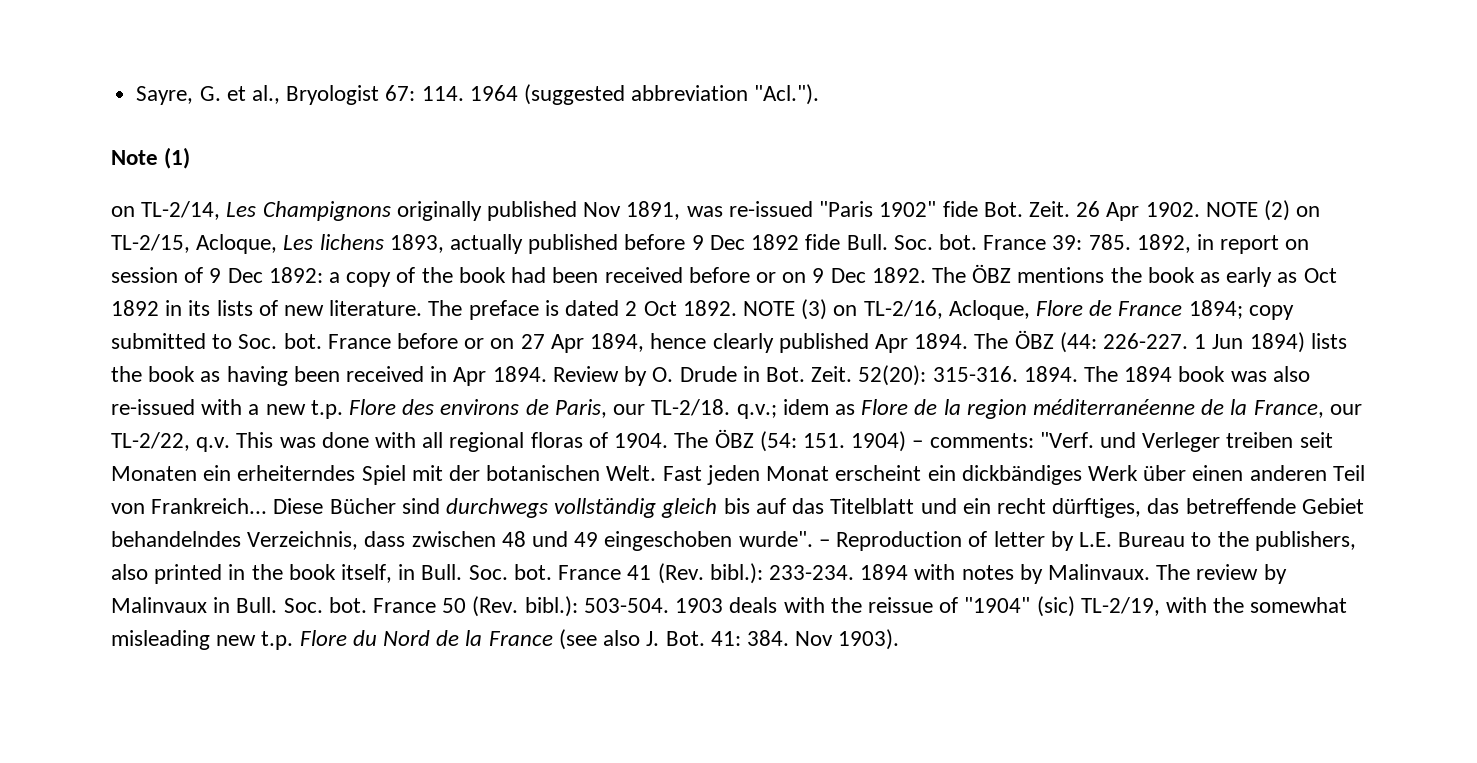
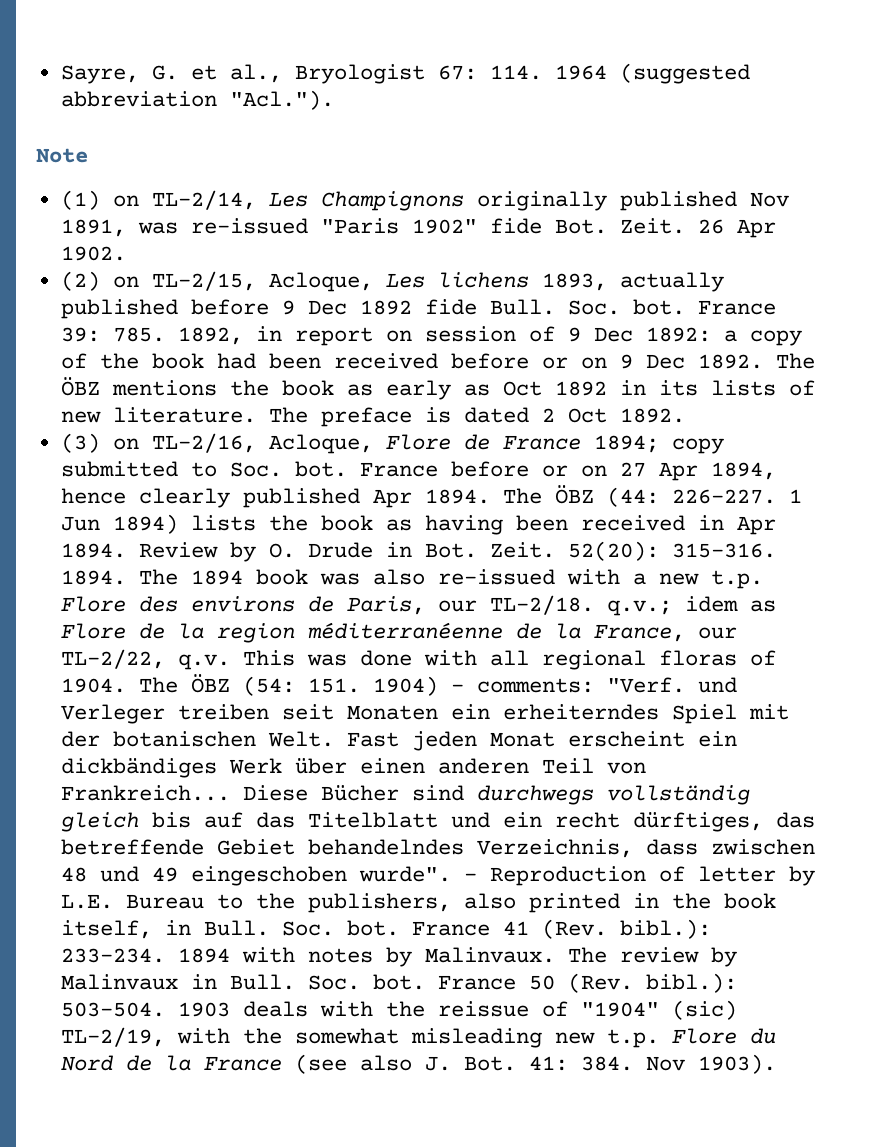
(158, 157) none -> (88, 155) //
(191, 158) // -> (100, 200) none
[1205,202,1258,217] NOTE -> (126, 253) //
[742,301,795,316] NOTE -> (685, 415) //

